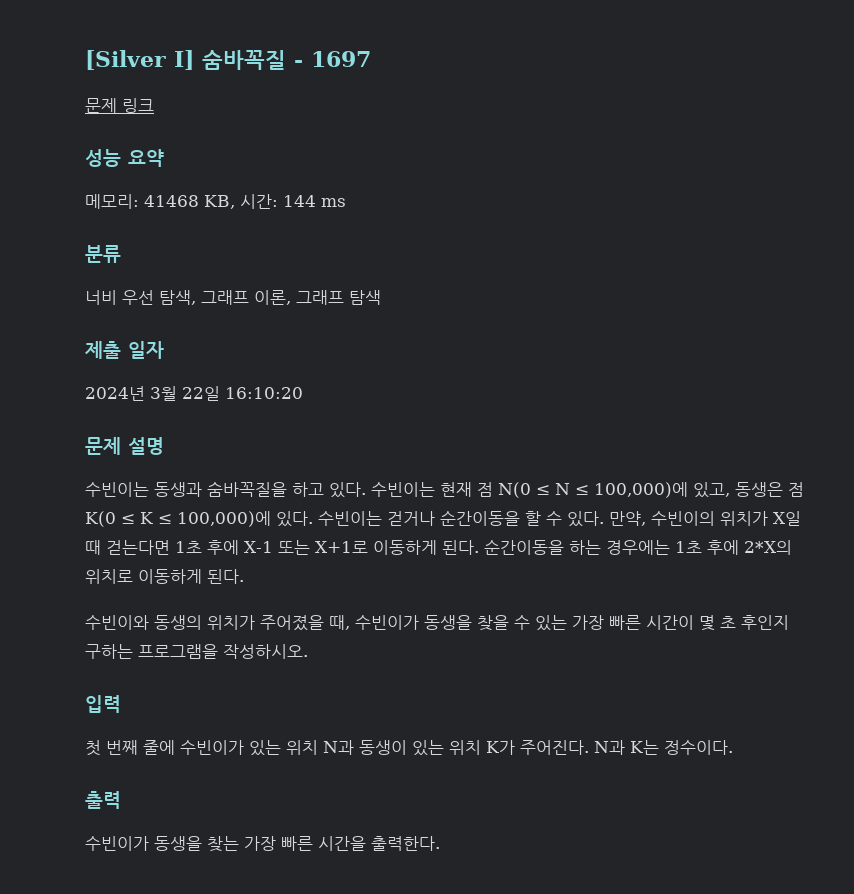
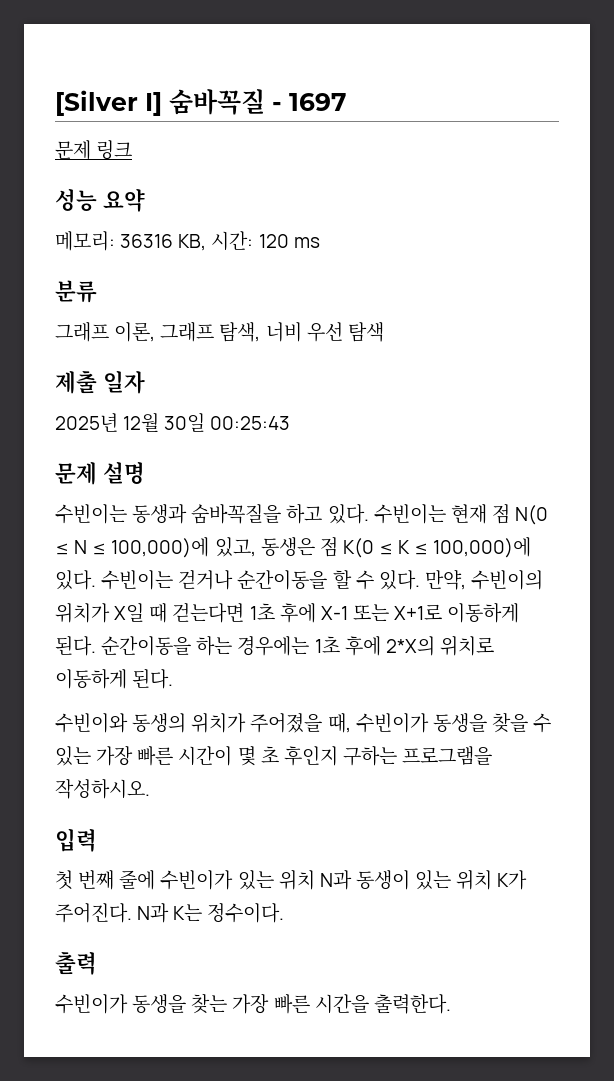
[144,195,199,207] 41468 -> [120,234,174,248] 36316
[283,195,316,207] 144 -> [258,234,289,248] 120
[85,290,344,305] 너비 우선 탐색, 그래프 이론, 그래프 -> [55,322,343,342] 그래프 이론, 그래프 탐색, 너비 우선
[85,386,303,401] 2024년 3월 22일 16:10:20 -> [55,412,291,432] 2025년 12월 30일 00:25:43

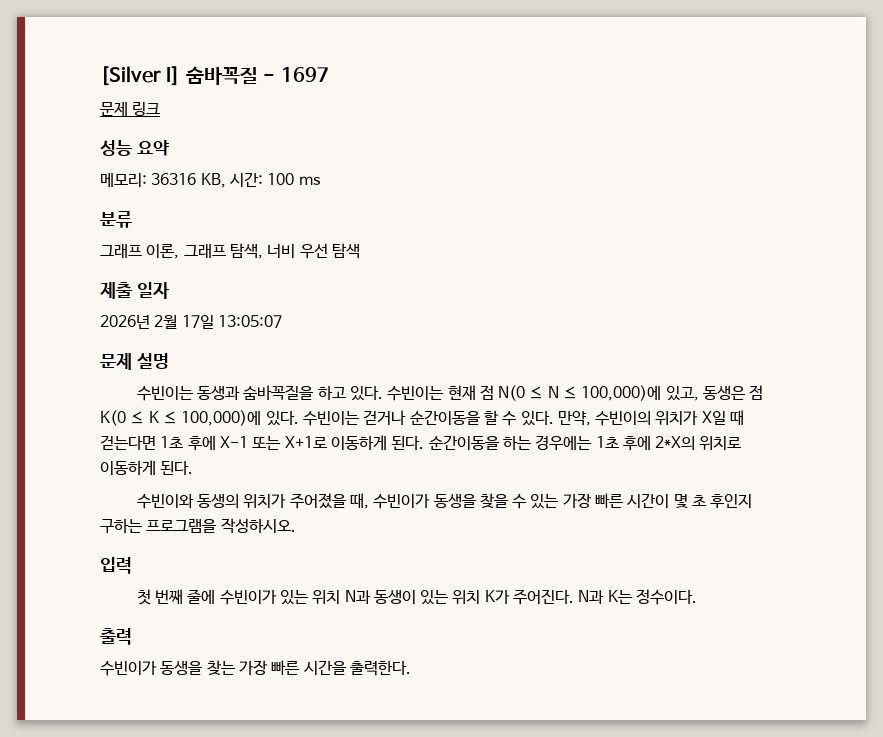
[258,234,289,248] 120 -> [267,173,295,185] 100
[55,412,291,432] 2025년 12월 30일 00:25:43 -> [100,314,282,329] 2026년 2월 17일 13:05:07

